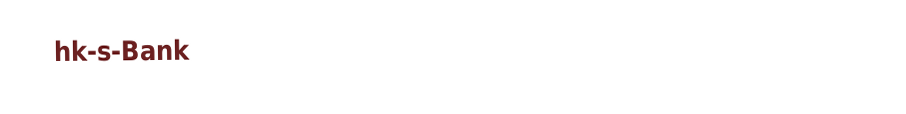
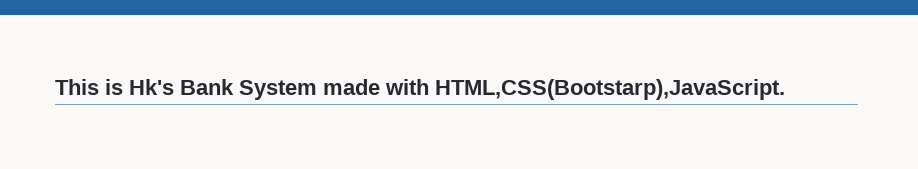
[53,38,191,63] hk-s-Bank -> [55,79,785,100] This is Hk's Bank System made with HTML,CSS(Bootstarp),JavaScript.

